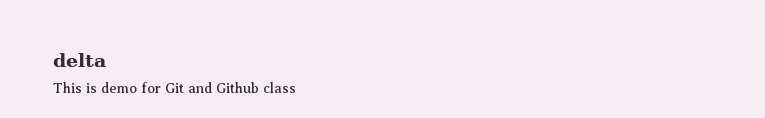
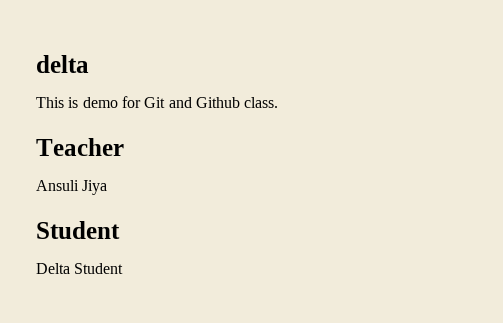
[263,82,296,93] class -> [244,97,279,108] [36,138,124,156] [36,180,108,195] [36,221,120,239] [36,263,124,274] class. // Teacher // Ansuli Jiya // Student // Delta Student

